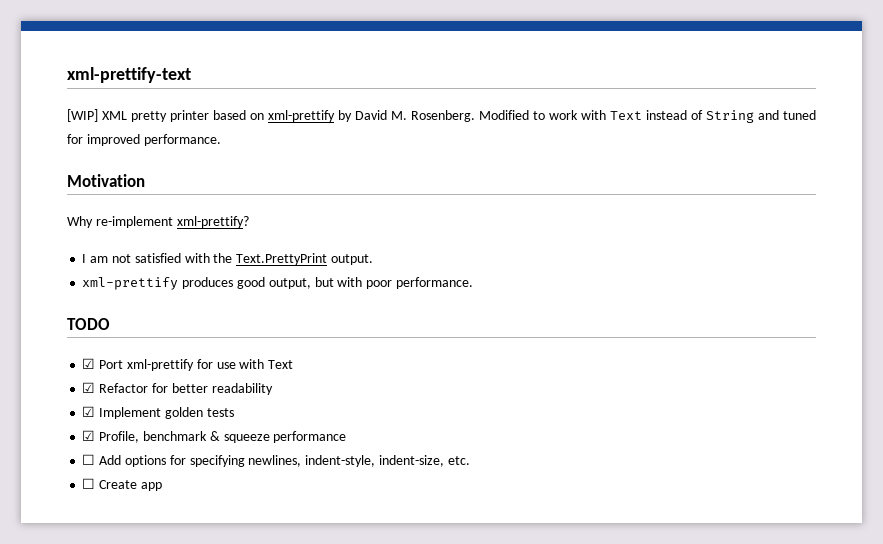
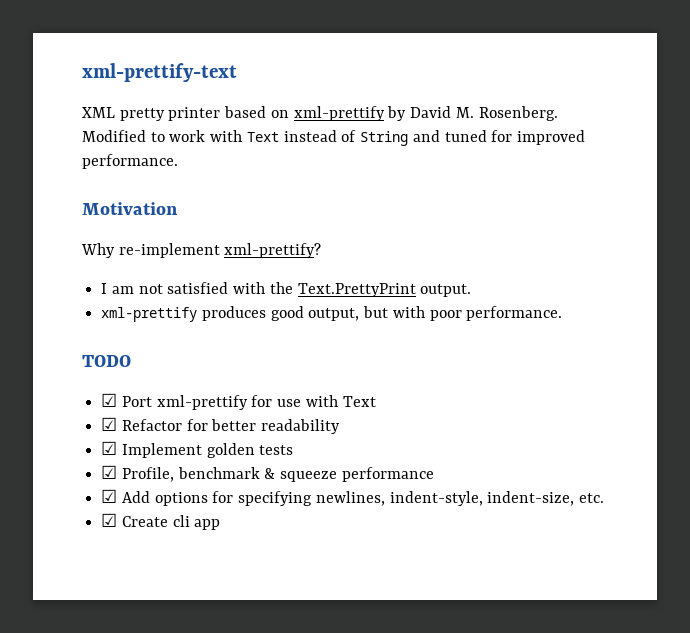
[67,109,98,122] [WIP] -> (237, 72) none
[82,454,96,465] ☐ -> [101,489,118,503] ☑
[82,478,138,489] ☐ Create -> [101,513,190,527] ☑ Create cli

